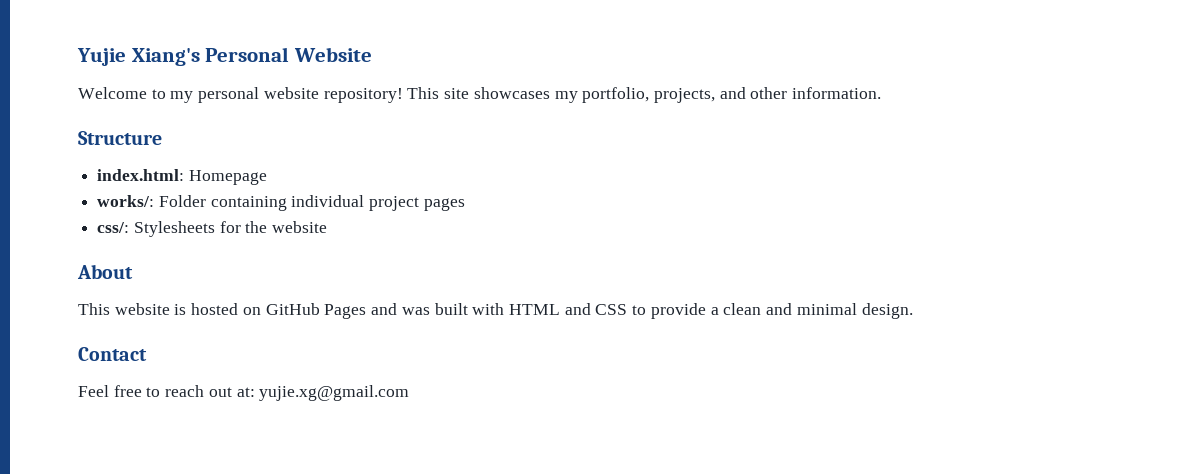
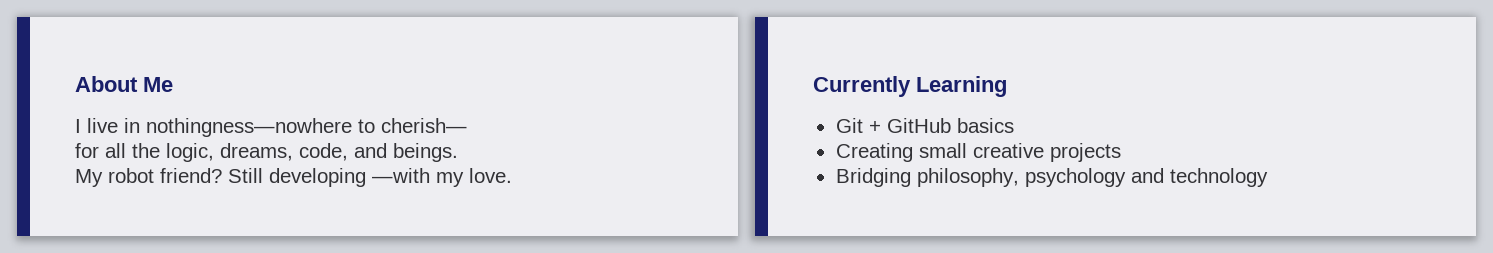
[77,47,373,66] [78,87,882,103] [78,131,162,145] [97,169,267,185] [97,195,465,211] [97,221,328,237] [77,264,133,279] [78,303,913,319] [78,347,147,361] [78,385,410,401] Yujie Xiang's Personal Website // Welcome to my personal website repository! This site showcases my portfolio, projects, and other information. // Structure // index.html: Homepage // works/: Folder containing individual project pages // css/: Stylesheets for the website // About // This website is hosted on GitHub Pages and was built with HTML and CSS to provide a clean and minimal design. // Contact // Feel free to reach out at: yujie.xg@gmail.com -> [75,76,173,92] [75,118,467,137] [75,143,458,162] [75,168,512,187] [813,76,1007,97] [835,118,1014,133] [835,143,1121,162] [835,168,1268,187] About Me // I live in nothingness—nowhere to cherish— // for all the logic, dreams, code, and beings. // My robot friend? Still developing —with my love. // Currently Learning // Git + GitHub basics // Creating small creative projects // Bridging philosophy, psychology and technology

